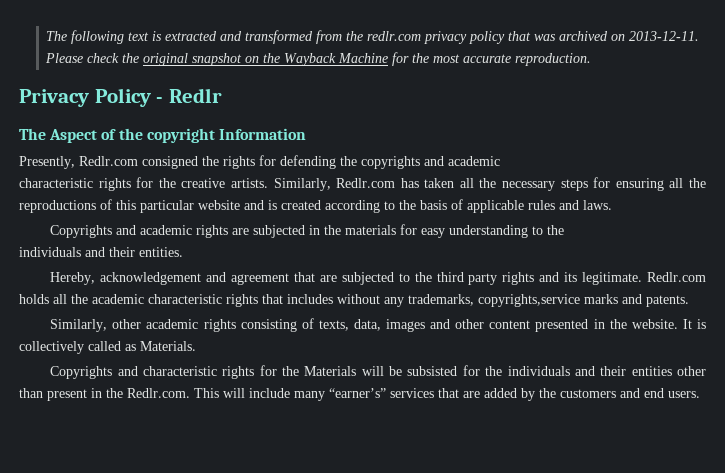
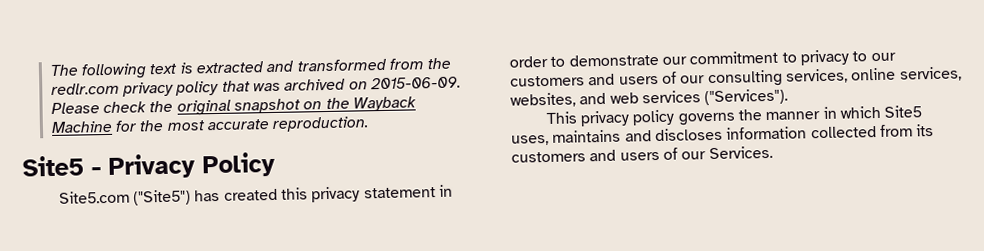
[629,31,700,41] 2013-12-11. -> [369,76,461,90] 2015-06-09.
(592, 59) none -> [22,155,101,177] Site5 -
[156,88,223,103] [19,128,306,143] [19,155,500,169] [19,177,707,191] [19,199,612,213] [50,224,565,238] [19,247,183,257] [50,272,707,285] [19,294,689,307] [50,318,706,332] [19,341,196,354] [50,365,706,379] [19,388,700,401] - Redlr // The Aspect of the copyright Information // Presently, Redlr.com consigned the rights for defending the copyrights and academic // characteristic rights for the creative artists. Similarly, Redlr.com has taken all the necessary steps for ensuring all the reproductions of this particular website and is created according to the basis of applicable rules and laws. // Copyrights and academic rights are subjected in the materials for easy understanding to the // individuals and their entities. // Hereby, acknowledgement and agreement that are subjected to the third party rights and its legitimate. Redlr.com holds all the academic characteristic rights that includes without any trademarks, copyrights,service marks and patents. // Similarly, other academic rights consisting of texts, data, images and other content presented in the website. It is collectively called as Materials. // Copyrights and characteristic rights for the Materials will be subsisted for the individuals and their entities other than present in the Redlr.com. This will include many “earner’s” services that are added by the customers and end users. -> [58,184,453,206] [509,49,896,68] [510,66,962,88] [510,88,789,108] [545,105,923,127] [511,123,935,146] [511,145,773,163] // Site5.com ("Site5") has created this privacy statement in order to demonstrate our commitment to privacy to our customers and users of our consulting services, online services, websites, and web services ("Services"). // This privacy policy governs the manner in which Site5 uses, maintains and discloses information collected from its customers and users of our Services.

